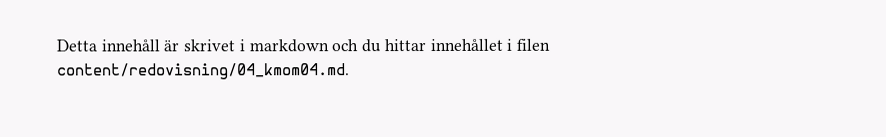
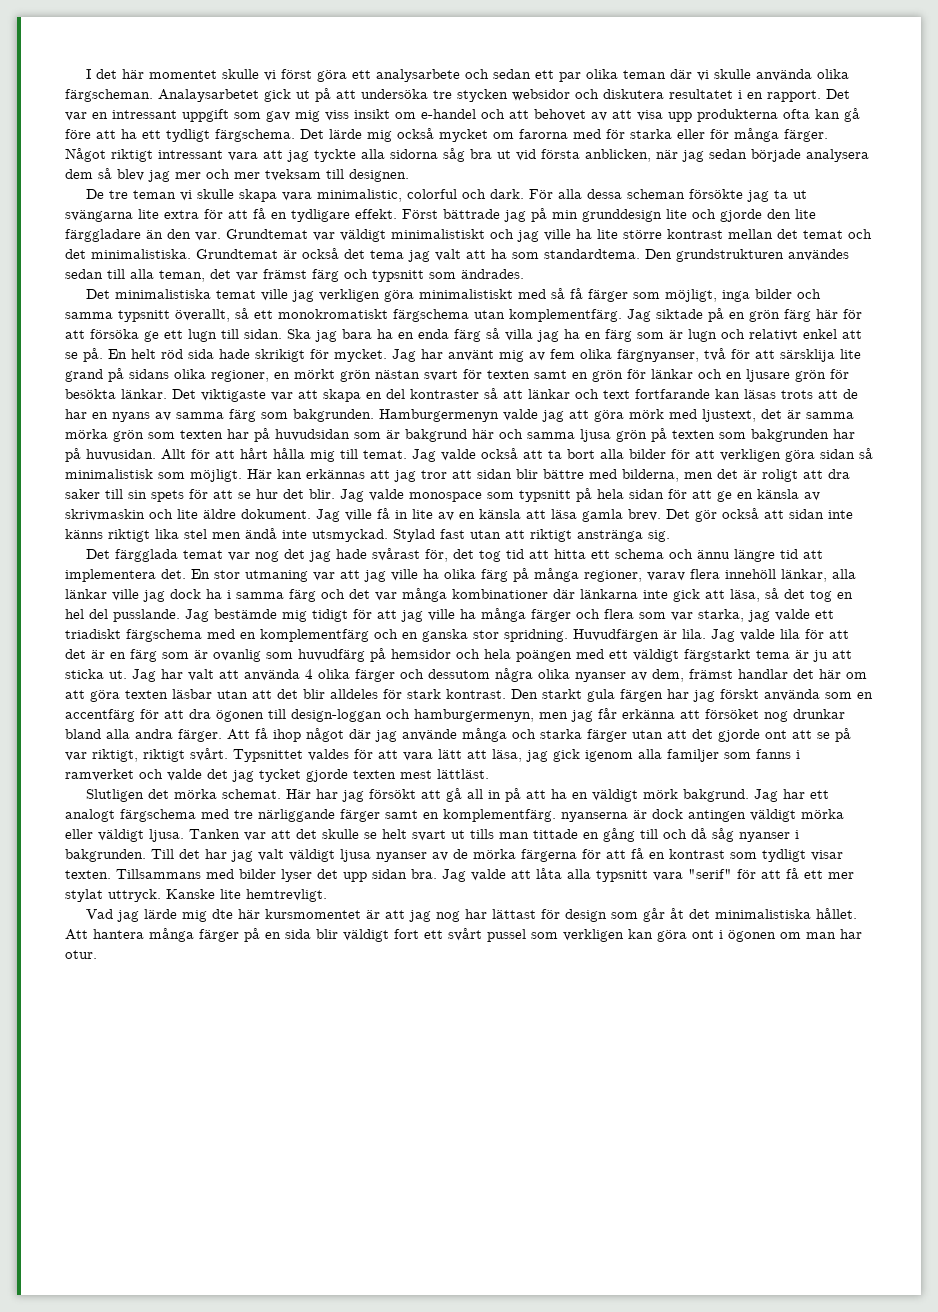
[56,38,550,53] [56,63,350,80] Detta innehåll är skrivet i markdown och du hittar innehållet i filen content/redovisning/04_kmom04.md. -> [86,69,850,82] [65,88,850,102] [65,108,860,122] [65,128,828,142] [65,148,869,162] [65,168,409,182] [86,189,808,202] [65,208,816,222] [65,229,872,242] [65,248,849,262] [65,269,524,282] [86,288,822,302] [65,308,862,322] [65,328,862,342] [65,348,861,362] [65,368,849,382] [65,388,858,402] [65,409,854,422] [65,428,855,442] [65,448,873,462] [65,469,850,482] [65,488,820,502] [65,508,853,522] [65,528,670,542] [86,548,824,562] [65,568,856,582] [65,588,853,602] [65,608,834,622] [65,629,849,642] [65,648,852,662] [65,668,867,682] [65,689,873,702] [65,708,845,722] [65,728,851,742] [65,748,800,762] [65,769,489,782] [86,788,830,802] [65,809,844,822] [65,828,799,842] [65,848,843,862] [65,868,854,882] [65,889,327,902] [86,908,858,922] [65,928,862,942] [65,950,97,959] I det här momentet skulle vi först göra ett analysarbete och sedan ett par olika teman där vi skulle använda olika färgscheman. Analaysarbetet gick ut på att undersöka tre stycken websidor och diskutera resultatet i en rapport. Det var en intressant uppgift som gav mig viss insikt om e-handel och att behovet av att visa upp produkterna ofta kan gå före att ha ett tydligt färgschema. Det lärde mig också mycket om farorna med för starka eller för många färger. Något riktigt intressant vara att jag tyckte alla sidorna såg bra ut vid första anblicken, när jag sedan började analysera dem så blev jag mer och mer tveksam till designen. // De tre teman vi skulle skapa vara minimalistic, colorful och dark. För alla dessa scheman försökte jag ta ut svängarna lite extra för att få en tydligare effekt. Först bättrade jag på min grunddesign lite och gjorde den lite färggladare än den var. Grundtemat var väldigt minimalistiskt och jag ville ha lite större kontrast mellan det temat och det minimalistiska. Grundtemat är också det tema jag valt att ha som standardtema. Den grundstrukturen användes sedan till alla teman, det var främst färg och typsnitt som ändrades. // Det minimalistiska temat ville jag verkligen göra minimalistiskt med så få färger som möjligt, inga bilder och samma typsnitt överallt, så ett monokromatiskt färgschema utan komplementfärg. Jag siktade på en grön färg här för att försöka ge ett lugn till sidan. Ska jag bara ha en enda färg så villa jag ha en färg som är lugn och relativt enkel att se på. En helt röd sida hade skrikigt för mycket. Jag har använt mig av fem olika färgnyanser, två för att särsklija lite grand på sidans olika regioner, en mörkt grön nästan svart för texten samt en grön för länkar och en ljusare grön för besökta länkar. Det viktigaste var att skapa en del kontraster så att länkar och text fortfarande kan läsas trots att de har en nyans av samma färg som bakgrunden. Hamburgermenyn valde jag att göra mörk med ljustext, det är samma mörka grön som texten har på huvudsidan som är bakgrund här och samma ljusa grön på texten som bakgrunden har på huvusidan. Allt för att hårt hålla mig till temat. Jag valde också att ta bort alla bilder för att verkligen göra sidan så minimalistisk som möjligt. Här kan erkännas att jag tror att sidan blir bättre med bilderna, men det är roligt att dra saker till sin spets för att se hur det blir. Jag valde monospace som typsnitt på hela sidan för att ge en känsla av skrivmaskin och lite äldre dokument. Jag ville få in lite av en känsla att läsa gamla brev. Det gör också att sidan inte känns riktigt lika stel men ändå inte utsmyckad. Stylad fast utan att riktigt anstränga sig. // Det färgglada temat var nog det jag hade svårast för, det tog tid att hitta ett schema och ännu längre tid att implementera det. En stor utmaning var att jag ville ha olika färg på många regioner, varav flera innehöll länkar, alla länkar ville jag dock ha i samma färg och det var många kombinationer där länkarna inte gick att läsa, så det tog en hel del pusslande. Jag bestämde mig tidigt för att jag ville ha många färger och flera som var starka, jag valde ett triadiskt färgschema med en komplementfärg och en ganska stor spridning. Huvudfärgen är lila. Jag valde lila för att det är en färg som är ovanlig som huvudfärg på hemsidor och hela poängen med ett väldigt färgstarkt tema är ju att sticka ut. Jag har valt att använda 4 olika färger och dessutom några olika nyanser av dem, främst handlar det här om att göra texten läsbar utan att det blir alldeles för stark kontrast. Den starkt gula färgen har jag förskt använda som en accentfärg för att dra ögonen till design-loggan och hamburgermenyn, men jag får erkänna att försöket nog drunkar bland alla andra färger. Att få ihop något där jag använde många och starka färger utan att det gjorde ont att se på var riktigt, riktigt svårt. Typsnittet valdes för att vara lätt att läsa, jag gick igenom alla familjer som fanns i ramverket och valde det jag tycket gjorde texten mest lättläst. // Slutligen det mörka schemat. Här har jag försökt att gå all in på att ha en väldigt mörk bakgrund. Jag har ett analogt färgschema med tre närliggande färger samt en komplementfärg. nyanserna är dock antingen väldigt mörka eller väldigt ljusa. Tanken var att det skulle se helt svart ut tills man tittade en gång till och då såg nyanser i bakgrunden. Till det har jag valt väldigt ljusa nyanser av de mörka färgerna för att få en kontrast som tydligt visar texten. Tillsammans med bilder lyser det upp sidan bra. Jag valde att låta alla typsnitt vara "serif" för att få ett mer stylat uttryck. Kanske lite hemtrevligt. // Vad jag lärde mig dte här kursmomentet är att jag nog har lättast för design som går åt det minimalistiska hållet. Att hantera många färger på en sida blir väldigt fort ett svårt pussel som verkligen kan göra ont i ögonen om man har otur.

